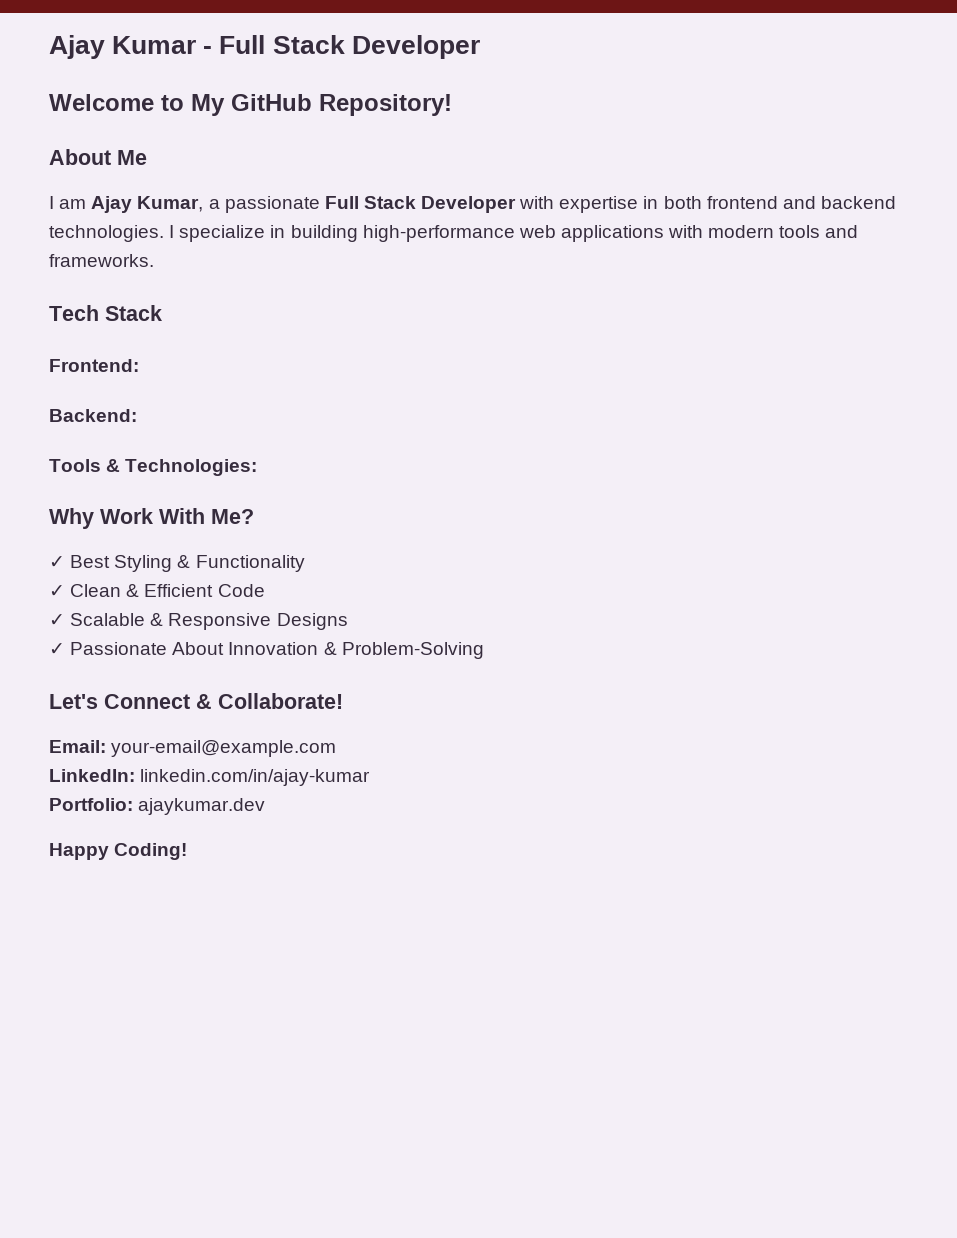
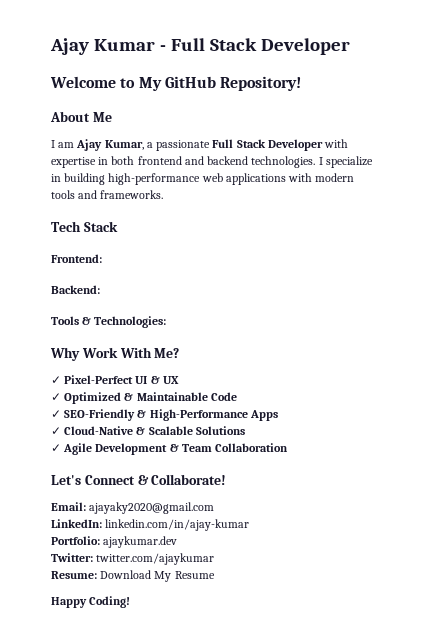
[70,555,305,572] [49,584,265,597] [49,613,348,630] [49,642,484,659] Best Styling & Functionality // ✓ Clean & Efficient Code // ✓ Scalable & Responsive Designs // ✓ Passionate About Innovation & Problem-Solving -> [64,375,179,384] [51,392,237,404] [51,409,278,421] [51,426,245,435] [51,443,289,455] Pixel-Perfect UI & UX // ✓ Optimized & Maintainable Code // ✓ SEO-Friendly & High-Performance Apps // ✓ Cloud-Native & Scalable Solutions // ✓ Agile Development & Team Collaboration
[111,740,337,757] your-email@example.com -> [89,502,215,514] ajayaky2020@gmail.com
(266, 806) none -> [51,553,215,565] [51,570,215,582] // Twitter: twitter.com/ajaykumar // Resume: Download My Resume

